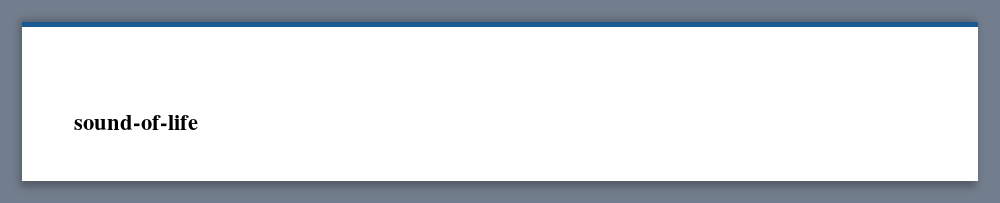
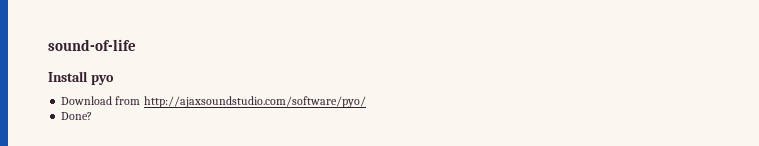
(198, 122) none -> [48,71,114,85] [61,96,366,108] [61,112,93,120] // Install pyo // Download from http://ajaxsoundstudio.com/software/pyo/ // Done?

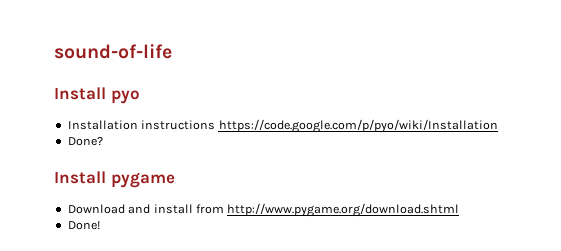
[61,96,366,108] [61,112,93,120] Download from http://ajaxsoundstudio.com/software/pyo/ // Done? -> [67,119,498,133] [67,137,103,146] [54,171,175,188] [67,203,460,217] [67,221,100,230] Installation instructions https://code.google.com/p/pyo/wiki/Installation // Done? // Install pygame // Download and install from http://www.pygame.org/download.shtml // Done!

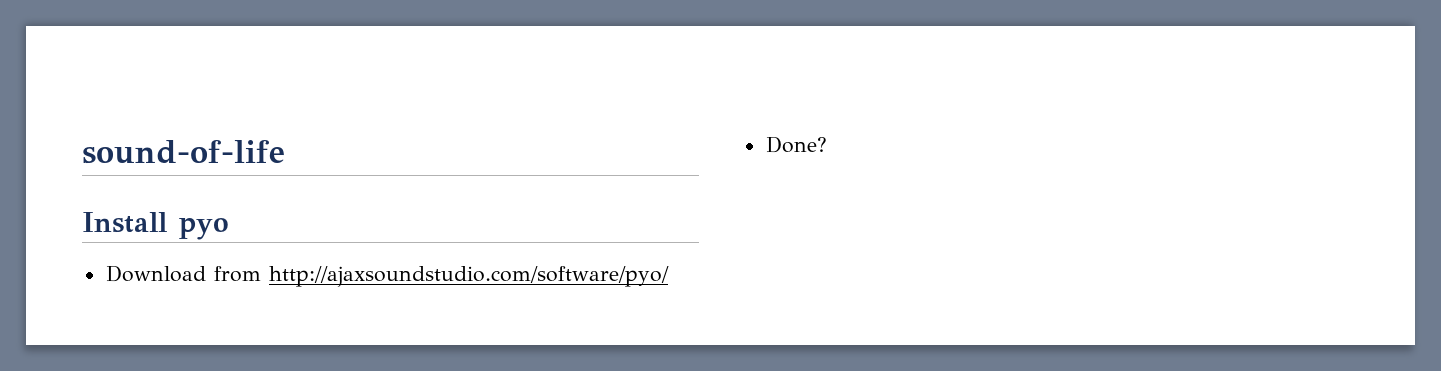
[67,119,498,133] [67,137,103,146] [54,171,175,188] [67,203,460,217] [67,221,100,230] Installation instructions https://code.google.com/p/pyo/wiki/Installation // Done? // Install pygame // Download and install from http://www.pygame.org/download.shtml // Done! -> [105,265,669,287] [765,136,827,153] Download from http://ajaxsoundstudio.com/software/pyo/ // Done?

